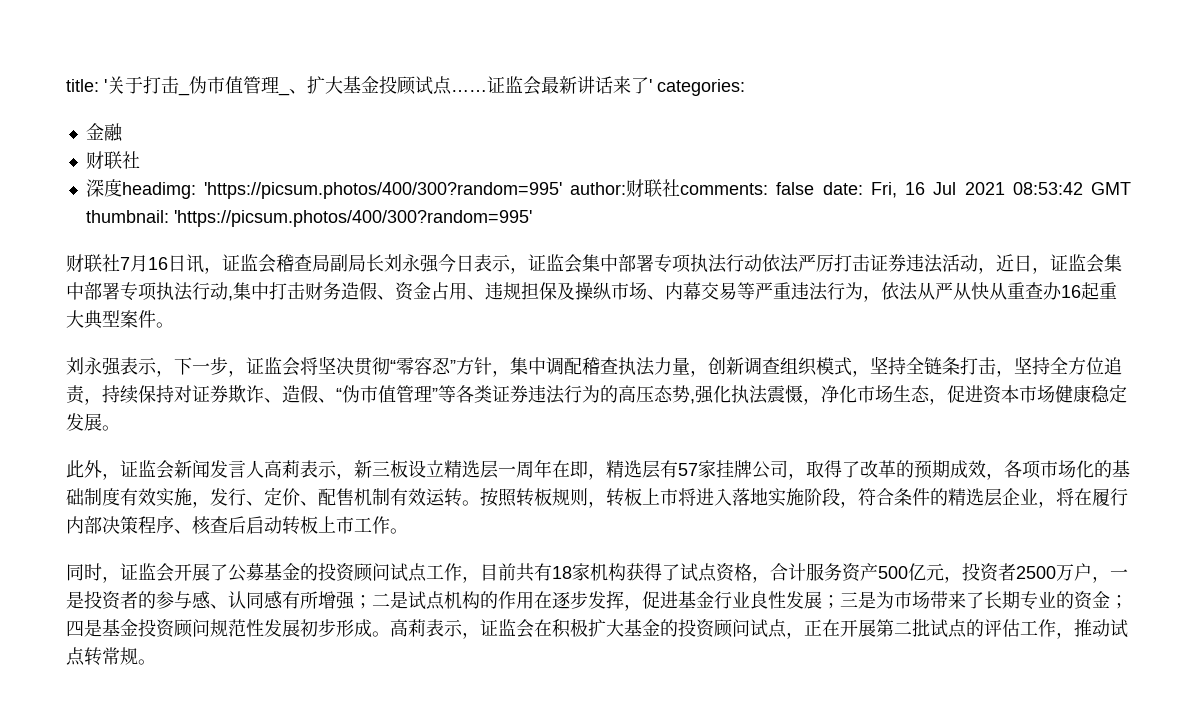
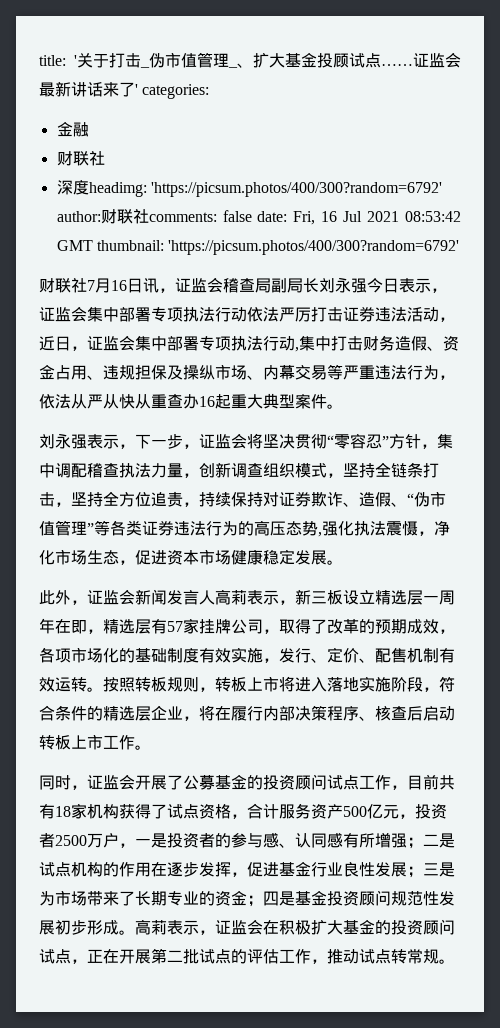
[204,182,563,199] 'https://picsum.photos/400/300?random=995' -> [150,182,442,197] 'https://picsum.photos/400/300?random=6792'
[173,210,532,227] 'https://picsum.photos/400/300?random=995' -> [168,240,460,255] 'https://picsum.photos/400/300?random=6792'

